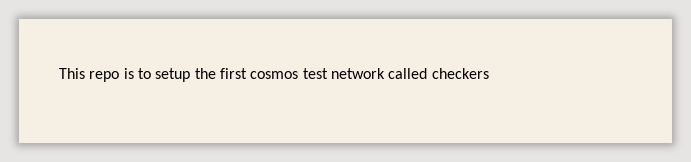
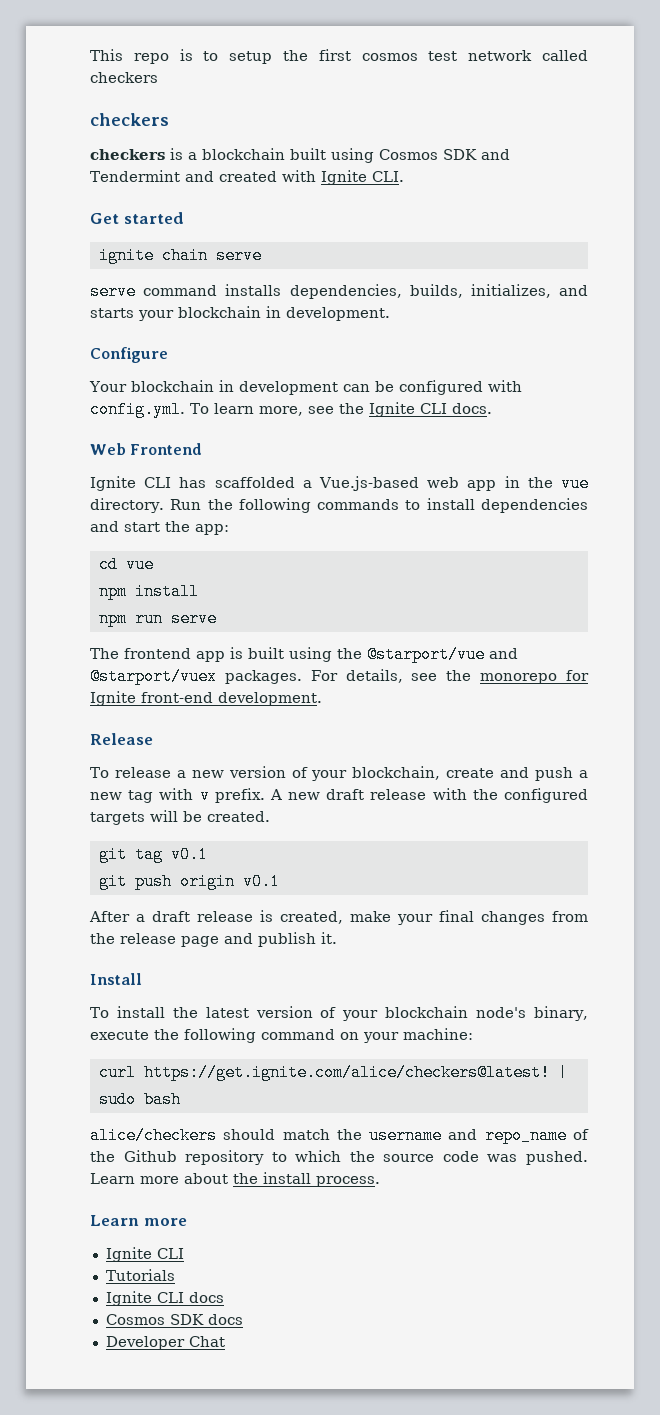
(489, 73) none -> [90,113,169,126] [90,148,510,163] [90,170,404,185] [90,212,184,224] [98,247,262,264] [90,283,588,300] [90,306,390,321] [90,347,168,363] [89,380,522,395] [90,401,492,418] [90,443,203,455] [90,475,590,492] [90,498,588,513] [90,521,229,535] [98,556,154,573] [98,583,199,600] [98,610,217,627] [90,646,518,663] [90,668,589,685] [90,691,322,706] [90,733,153,745] [90,766,588,781] [90,787,588,804] [90,810,270,825] [98,846,208,863] [98,873,280,890] [89,910,588,925] [90,932,337,947] [90,973,142,985] [90,1006,589,1021] [90,1028,473,1043] [98,1064,568,1081] [98,1091,181,1108] [90,1127,589,1144] [90,1150,588,1165] [90,1172,380,1187] [90,1215,187,1226] [105,1247,184,1262] [105,1269,175,1281] [105,1291,224,1306] [105,1314,243,1325] [105,1336,225,1350] // checkers // checkers is a blockchain built using Cosmos SDK and Tendermint and created with Ignite CLI. // Get started // ignite chain serve // serve command installs dependencies, builds, initializes, and starts your blockchain in development. // Configure // Your blockchain in development can be configured with config.yml. To learn more, see the Ignite CLI docs. // Web Frontend // Ignite CLI has scaffolded a Vue.js-based web app in the vue directory. Run the following commands to install dependencies and start the app: // cd vue // npm install // npm run serve // The frontend app is built using the @starport/vue and @starport/vuex packages. For details, see the monorepo for Ignite front-end development. // Release // To release a new version of your blockchain, create and push a new tag with v prefix. A new draft release with the configured targets will be created. // git tag v0.1 // git push origin v0.1 // After a draft release is created, make your final changes from the release page and publish it. // Install // To install the latest version of your blockchain node's binary, execute the following command on your machine: // curl https://get.ignite.com/alice/checkers@latest! | sudo bash // alice/checkers should match the username and repo_name of the Github repository to which the source code was pushed. Learn more about the install process. // Learn more // Ignite CLI // Tutorials // Ignite CLI docs // Cosmos SDK docs // Developer Chat

